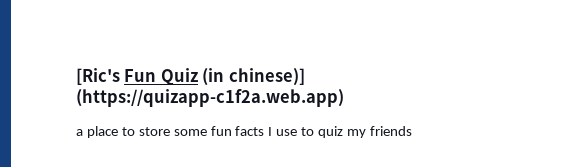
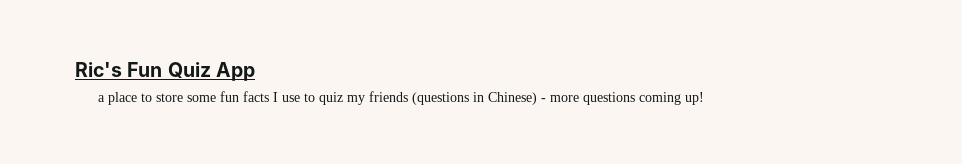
[76,68,120,85] [Ric's -> [75,62,122,77] Ric's
[202,68,305,86] [76,89,344,107] (in chinese)] (https://quizapp-c1f2a.web.app) -> [215,62,255,81] App
(412, 131) none -> [412,92,705,105] (questions in Chinese) - more questions coming up!

